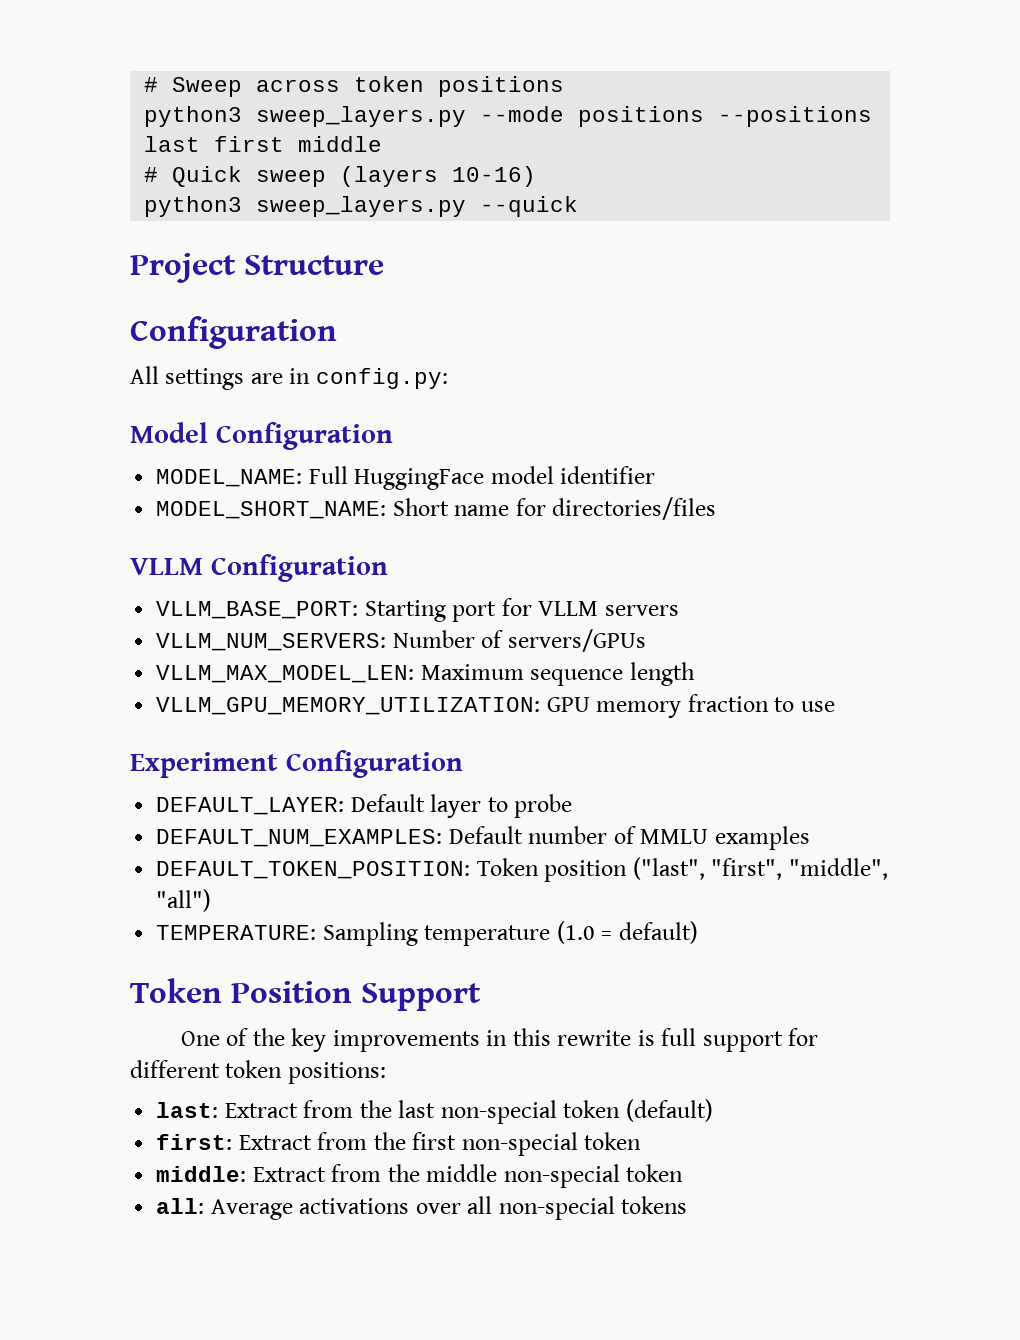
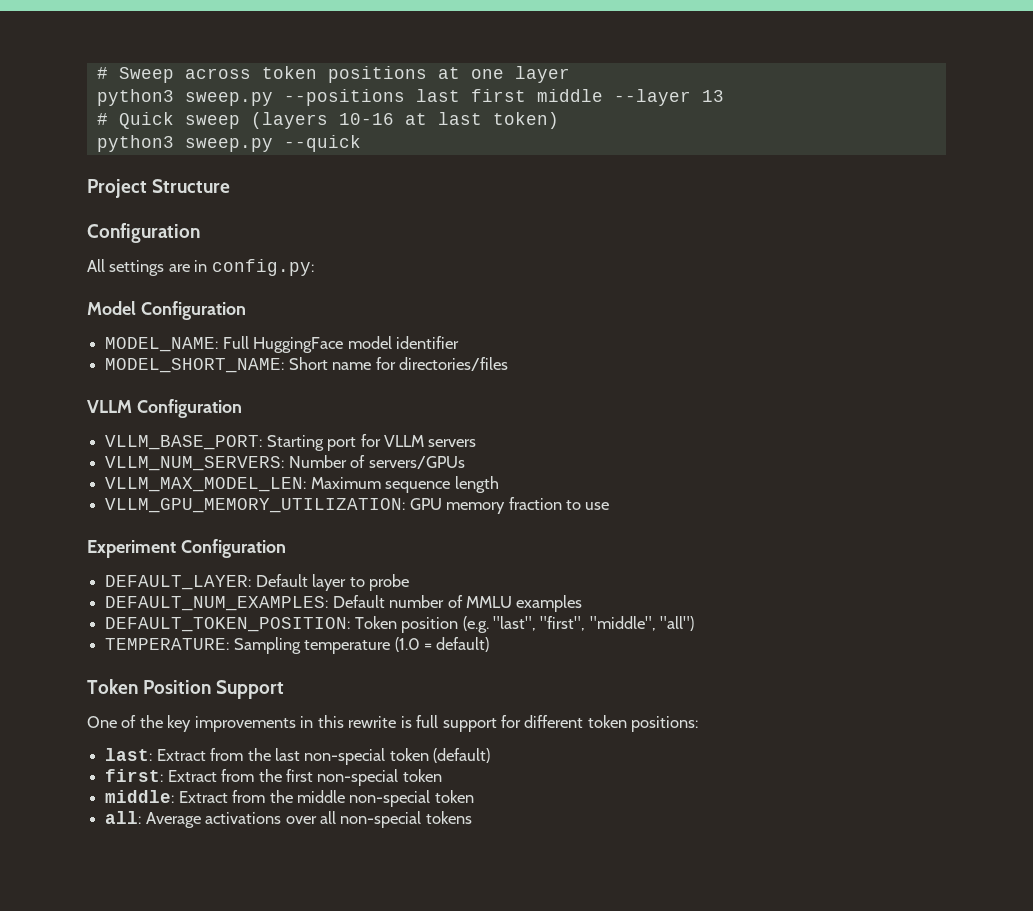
[144,106,705,127] // python3 sweep_layers.py --mode positions -> [437,66,570,83] [96,89,273,106] at one layer // python3 sweep.py
(383, 144) none -> [613,89,724,106] --layer 13
[452,166,537,187] [144,196,467,217] 10-16) // python3 sweep_layers.py -> [338,112,559,129] [96,135,273,152] 10-16 at last token) // python3 sweep.py
[632,857,705,880] ("last", -> [462,616,536,633] (e.g. "last",

